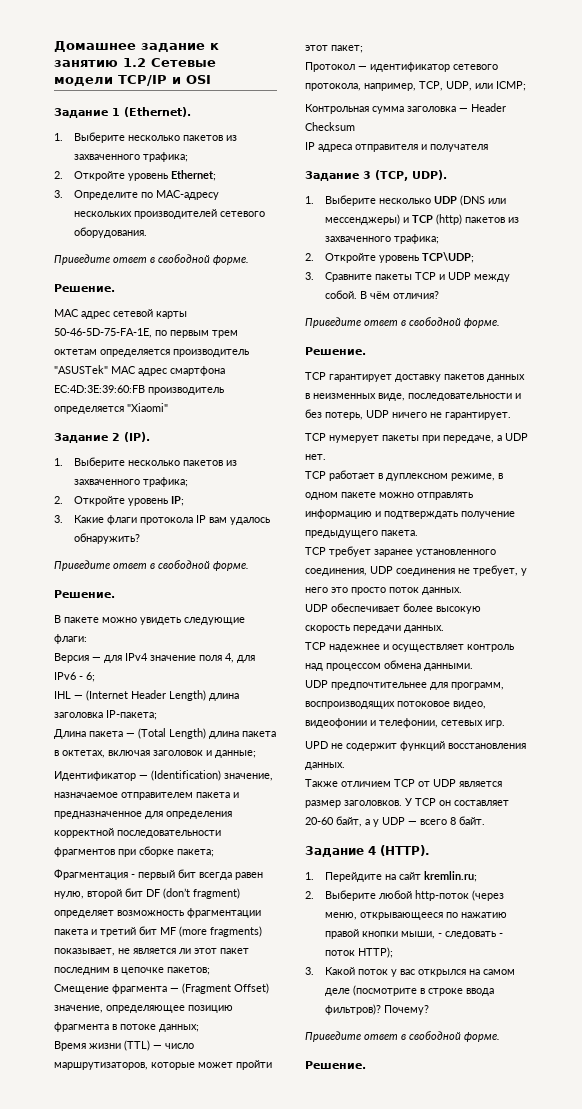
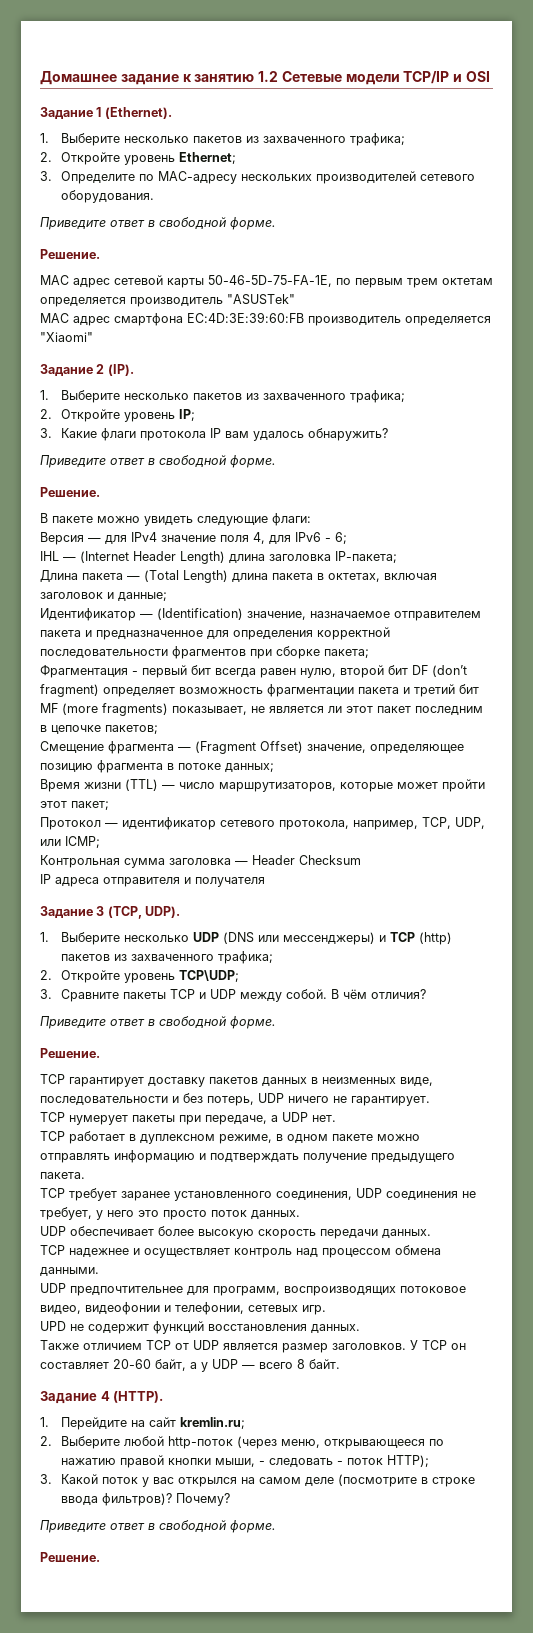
(108, 369) none -> (295, 299) //

